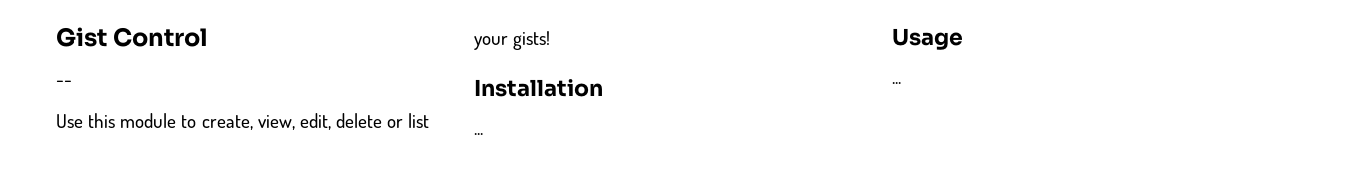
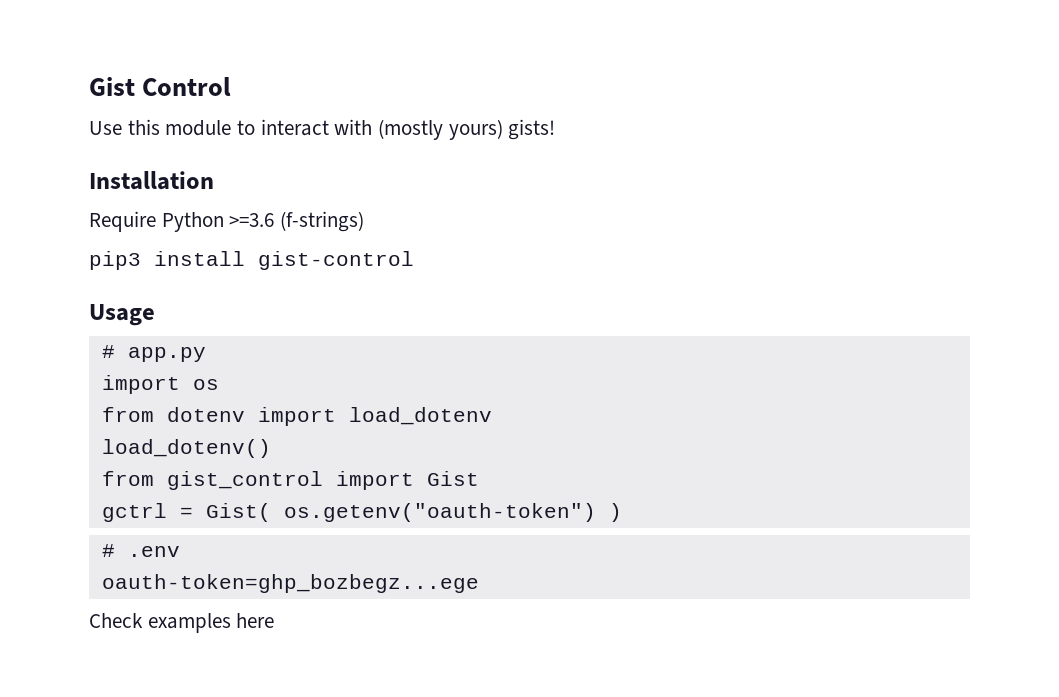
[56,80,72,86] // -- -> (232, 86) none
[201,113,430,130] [474,31,551,50] [474,79,603,97] [474,133,483,135] [892,28,963,50] [892,82,901,84] create, view, edit, delete or list your gists! // Installation // ... // Usage // ... -> [260,119,556,140] [89,171,214,190] [89,211,365,232] [89,251,414,270] [89,304,155,326] [101,345,206,362] [101,375,219,394] [101,407,492,426] [101,439,271,458] [101,471,479,490] [101,503,622,522] [101,544,180,557] [101,574,479,593] [89,613,275,633] interact with (mostly yours) gists! // Installation // Require Python >=3.6 (f-strings) // pip3 install gist-control // Usage // # app.py // import os // from dotenv import load_dotenv // load_dotenv() // from gist_control import Gist // gctrl = Gist( os.getenv("oauth-token") ) // # .env // oauth-token=ghp_bozbegz...ege // Check examples here

